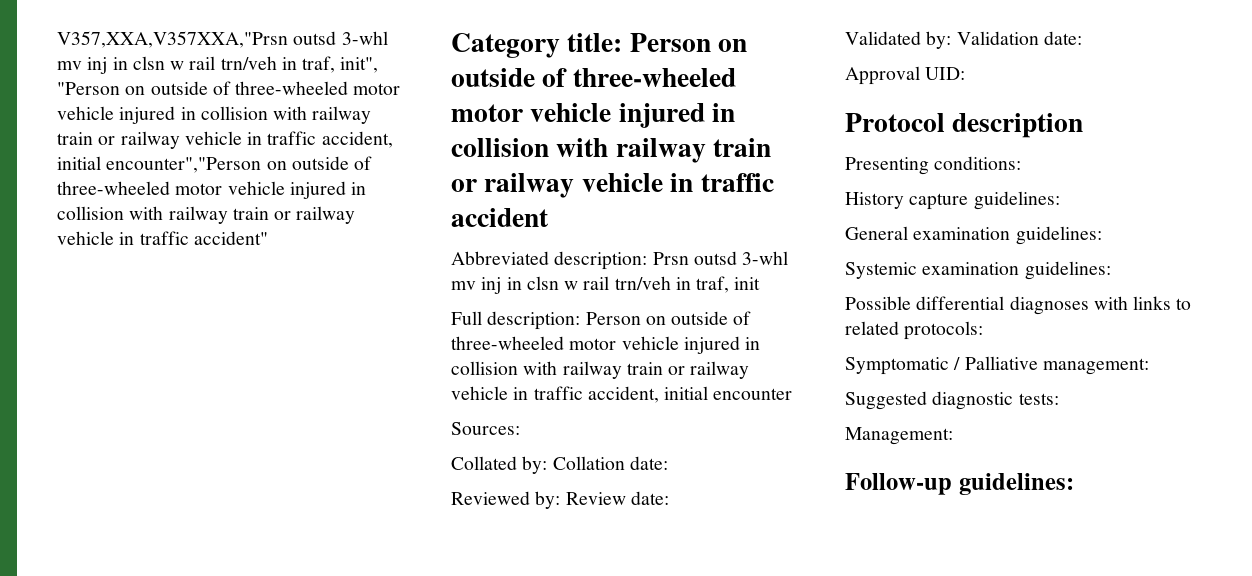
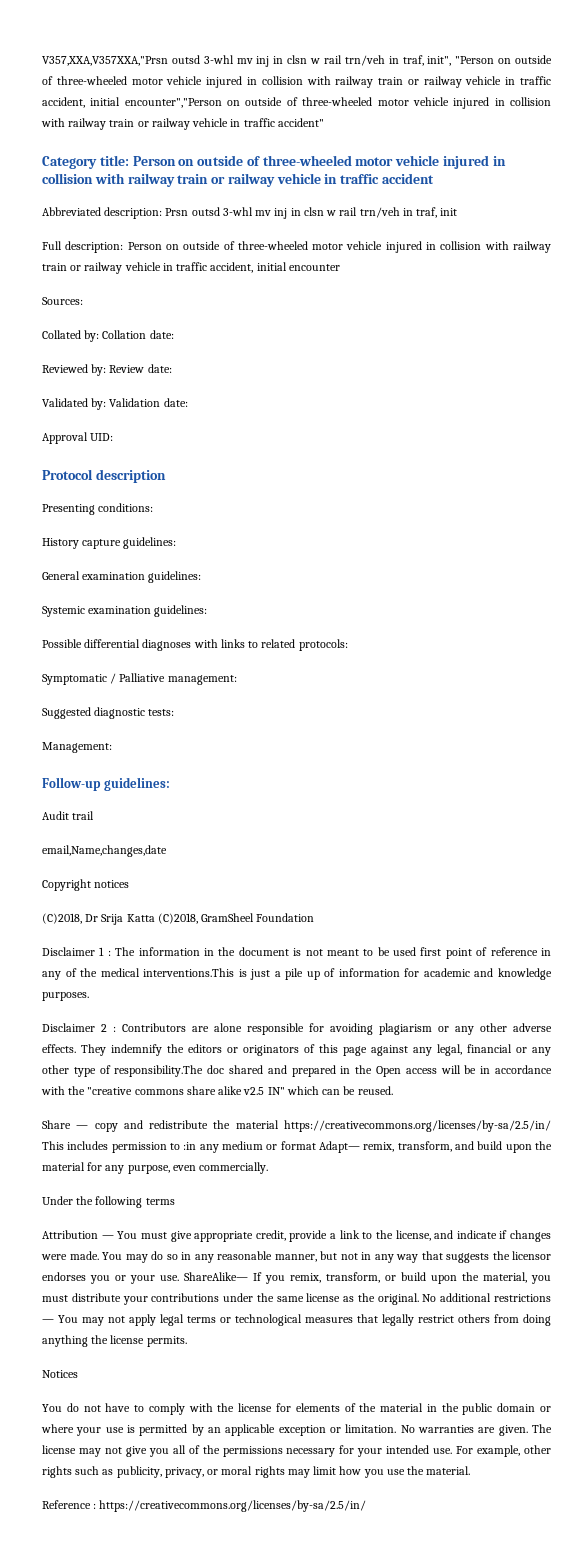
(1074, 484) none -> [42,811,95,820] [42,845,167,857] [42,879,130,891] [42,913,315,925] [42,947,552,959] [42,968,553,980] [42,992,89,1001] [42,1023,552,1035] [42,1044,551,1056] [42,1065,553,1077] [41,1086,393,1095] [42,1120,551,1132] [42,1141,552,1153] [42,1162,269,1174] [42,1196,175,1208] [42,1230,551,1242] [41,1251,551,1263] [42,1272,551,1284] [42,1293,551,1305] [42,1314,551,1326] [42,1335,187,1347] [42,1370,78,1378] [42,1403,551,1415] [41,1424,552,1436] [42,1445,551,1457] [42,1466,471,1478] [42,1500,367,1512] // Audit trail // email,Name,changes,date // Copyright notices // (C)2018, Dr Srija Katta (C)2018, GramSheel Foundation // Disclaimer 1 : The information in the document is not meant to be used first point of reference in any of the medical interventions.This is just a pile up of information for academic and knowledge purposes. // Disclaimer 2 : Contributors are alone responsible for avoiding plagiarism or any other adverse effects. They indemnify the editors or originators of this page against any legal, financial or any other type of responsibility.The doc shared and prepared in the Open access will be in accordance with the "creative commons share alike v2.5 IN" which can be reused. // Share — copy and redistribute the material https://creativecommons.org/licenses/by-sa/2.5/in/ This includes permission to :in any medium or format Adapt— remix, transform, and build upon the material for any purpose, even commercially. // Under the following terms // Attribution — You must give appropriate credit, provide a link to the license, and indicate if changes were made. You may do so in any reasonable manner, but not in any way that suggests the licensor endorses you or your use. ShareAlike— If you remix, transform, or build upon the material, you must distribute your contributions under the same license as the original. No additional restrictions — You may not apply legal terms or technological measures that legally restrict others from doing anything the license permits. // Notices // You do not have to comply with the license for elements of the material in the public domain or where your use is permitted by an applicable exception or limitation. No warranties are given. The license may not give you all of the permissions necessary for your intended use. For example, other rights such as publicity, privacy, or moral rights may limit how you use the material. // Reference : https://creativecommons.org/licenses/by-sa/2.5/in/

